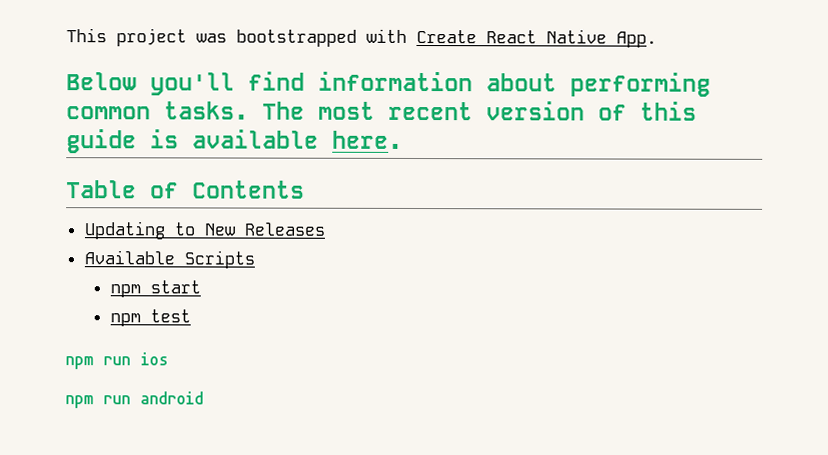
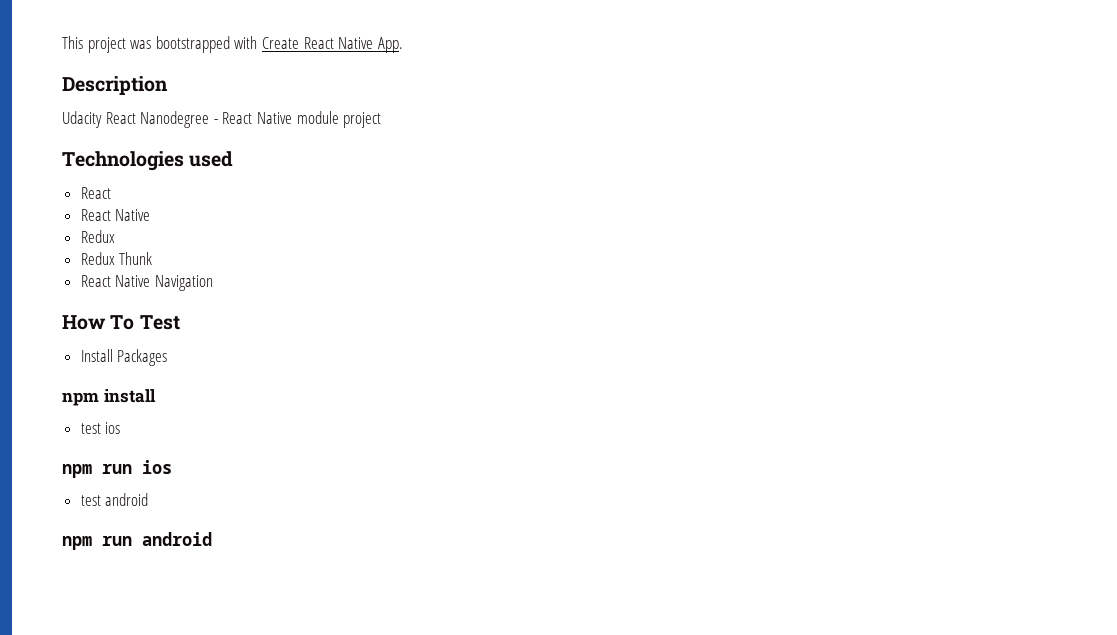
[66,71,711,97] [66,101,697,121] [66,129,403,154] [66,180,305,199] [83,221,326,240] [83,250,255,269] [109,280,201,298] [109,309,191,327] Below you'll find information about performing common tasks. The most recent version of this guide is available here. // Table of Contents // Updating to New Releases // Available Scripts // npm start // npm test -> [62,76,168,95] [62,111,382,128] [62,151,234,171] [80,187,111,199] [80,209,151,221] [80,230,115,243] [80,252,153,265] [80,275,213,291] [62,315,180,330] [80,349,168,366] [62,389,156,406] [80,422,121,434] Description // Udacity React Nanodegree - React Native module project // Technologies used // React // React Native // Redux // Redux Thunk // React Native Navigation // How To Test // Install Packages // npm install // test ios
(169, 359) none -> [80,493,149,506] // test android

